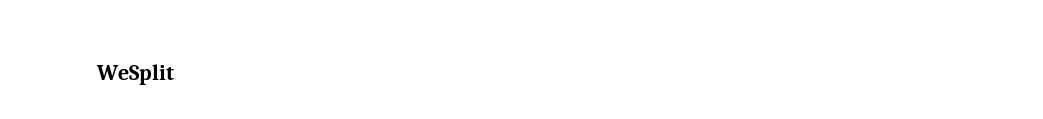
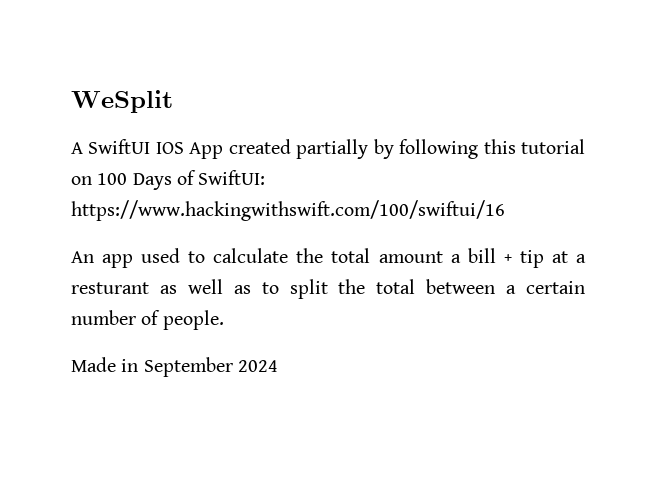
(174, 74) none -> [71,139,585,159] [71,170,266,190] [71,200,505,221] [71,248,587,268] [71,279,585,299] [71,310,224,330] [71,357,278,377] // A SwiftUI IOS App created partially by following this tutorial on 100 Days of SwiftUI: https://www.hackingwithswift.com/100/swiftui/16 // An app used to calculate the total amount a bill + tip at a resturant as well as to split the total between a certain number of people. // Made in September 2024

